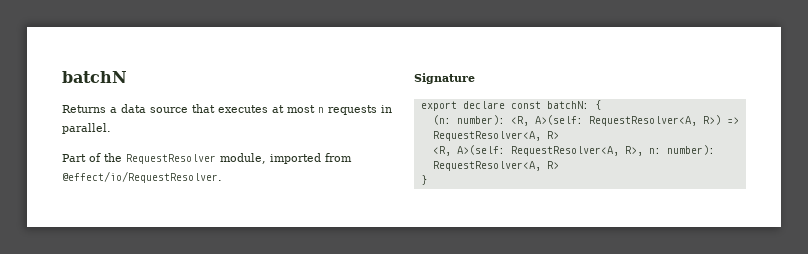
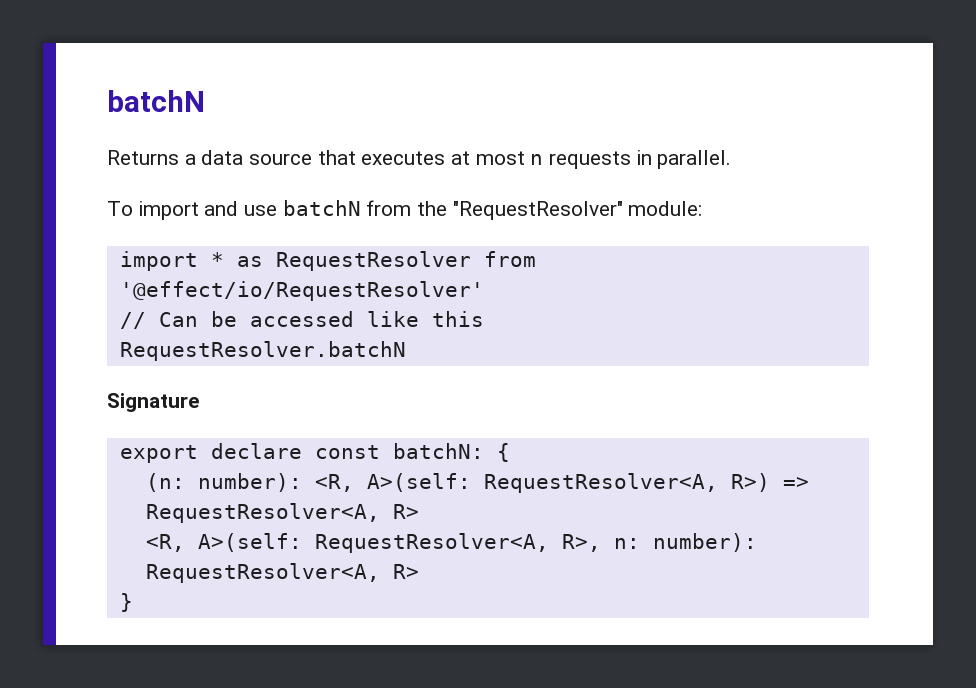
[62,153,352,164] [62,171,222,183] Part of the RequestResolver module, imported from @effect/io/RequestResolver. -> [107,200,703,220] [119,251,536,271] [119,281,484,301] [119,311,484,329] [119,341,406,361] To import and use batchN from the "RequestResolver" module: // import * as RequestResolver from '@effect/io/RequestResolver' // // Can be accessed like this // RequestResolver.batchN

